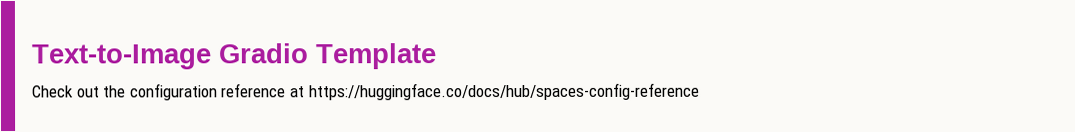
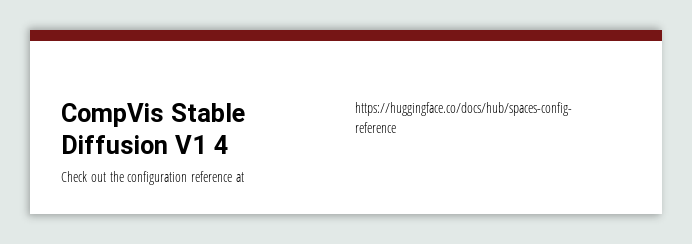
[31,43,437,70] Text-to-Image Gradio Template -> [61,103,245,127] [61,135,229,154] CompVis Stable Diffusion V1 4

